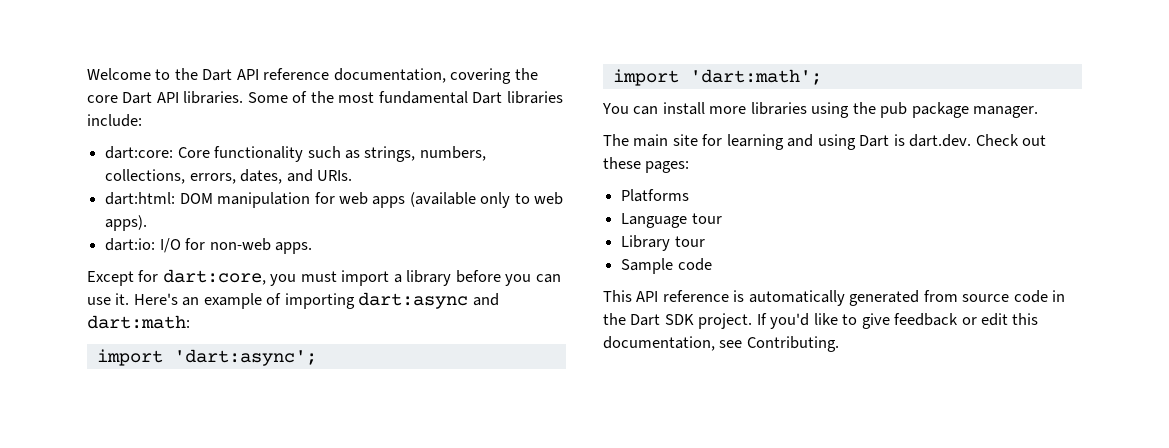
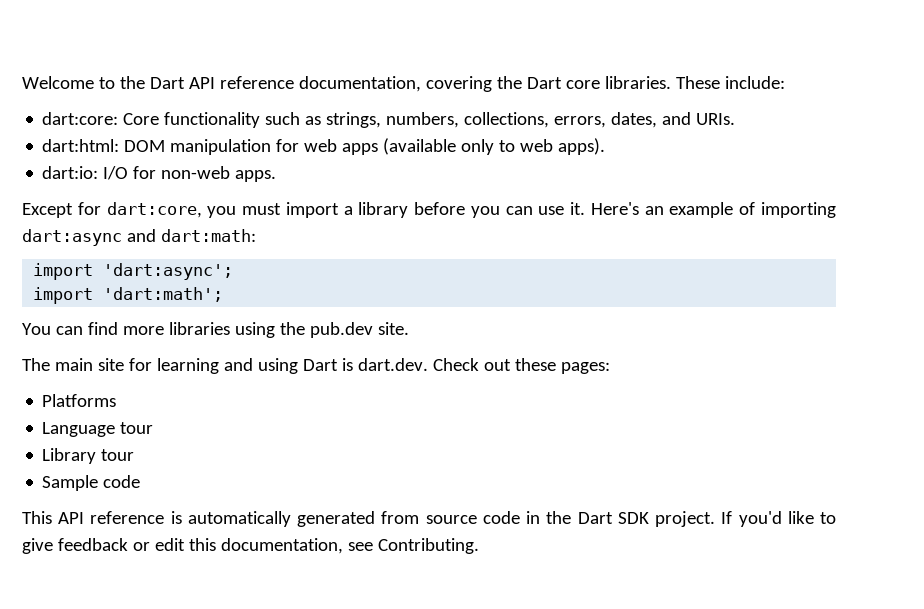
[87,91,563,104] core Dart API libraries. Some of the most fundamental Dart libraries -> [526,76,720,89] Dart core libraries. These
[662,102,705,115] install -> [87,322,118,335] find
[880,102,1039,118] pub package manager. -> [309,322,409,338] pub.dev site.

